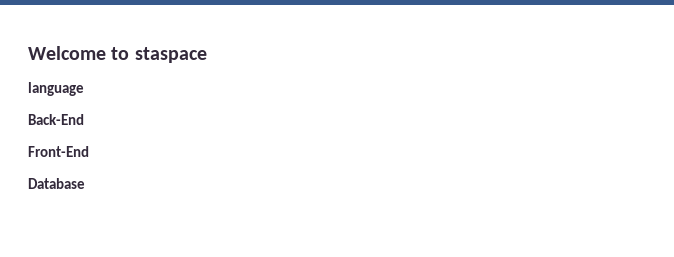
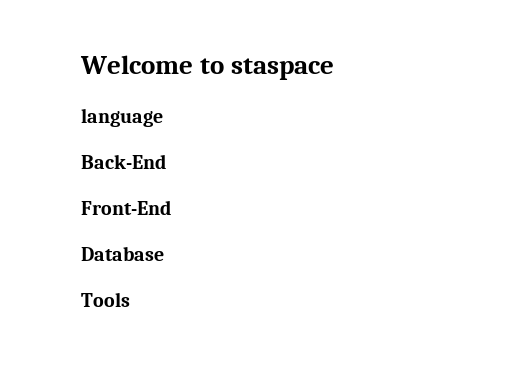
(85, 183) none -> [81,292,130,307] // Tools

